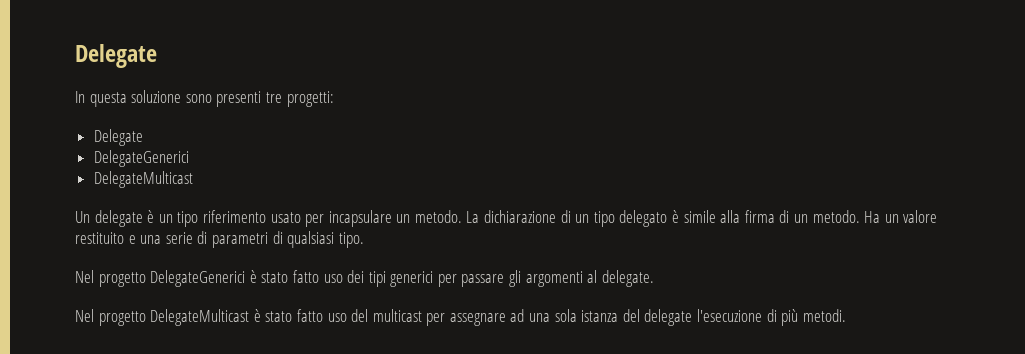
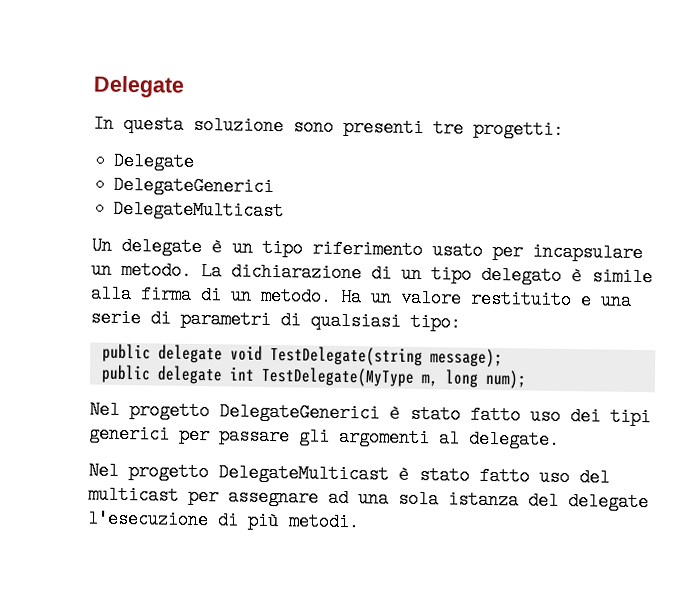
[338,232,364,248] tipo. -> [410,312,461,332] [101,343,503,368] [100,364,527,389] tipo: // public delegate void TestDelegate(string message); // public delegate int TestDelegate(MyType m, long num);

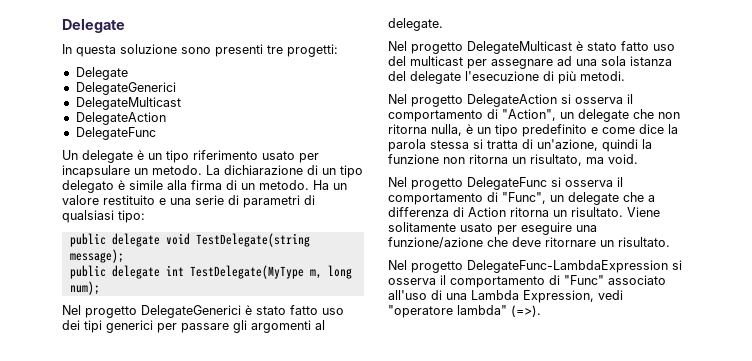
(285, 210) none -> [75,112,166,125] [75,127,156,140] // DelegateAction // DelegateFunc
(360, 522) none -> [388,94,633,107] [388,109,680,122] [388,124,678,137] [388,139,652,152] [388,154,638,166] [388,177,623,190] [388,192,655,205] [388,207,660,217] [388,222,597,235] [388,237,670,248] [388,260,682,273] [388,275,666,288] [388,290,623,303] [388,305,541,318] // Nel progetto DelegateAction si osserva il comportamento di "Action", un delegate che non ritorna nulla, è un tipo predefinito e come dice la parola stessa si tratta di un'azione, quindi la funzione non ritorna un risultato, ma void. // Nel progetto DelegateFunc si osserva il comportamento di "Func", un delegate che a differenza di Action ritorna un risultato. Viene solitamente usato per eseguire una funzione/azione che deve ritornare un risultato. // Nel progetto DelegateFunc-LambdaExpression si osserva il comportamento di "Func" associato all'uso di una Lambda Expression, vedi "operatore lambda" (=>).

